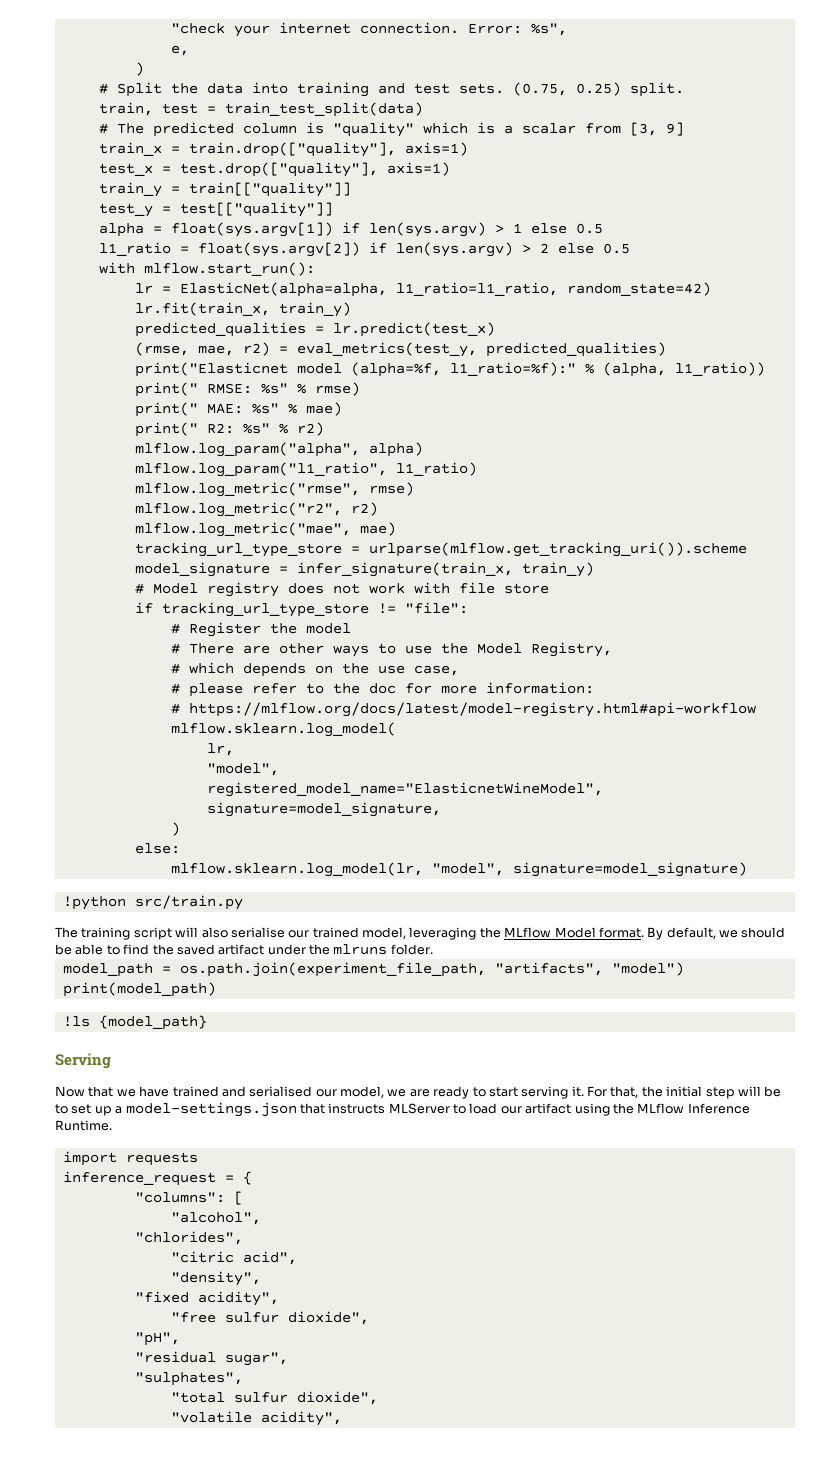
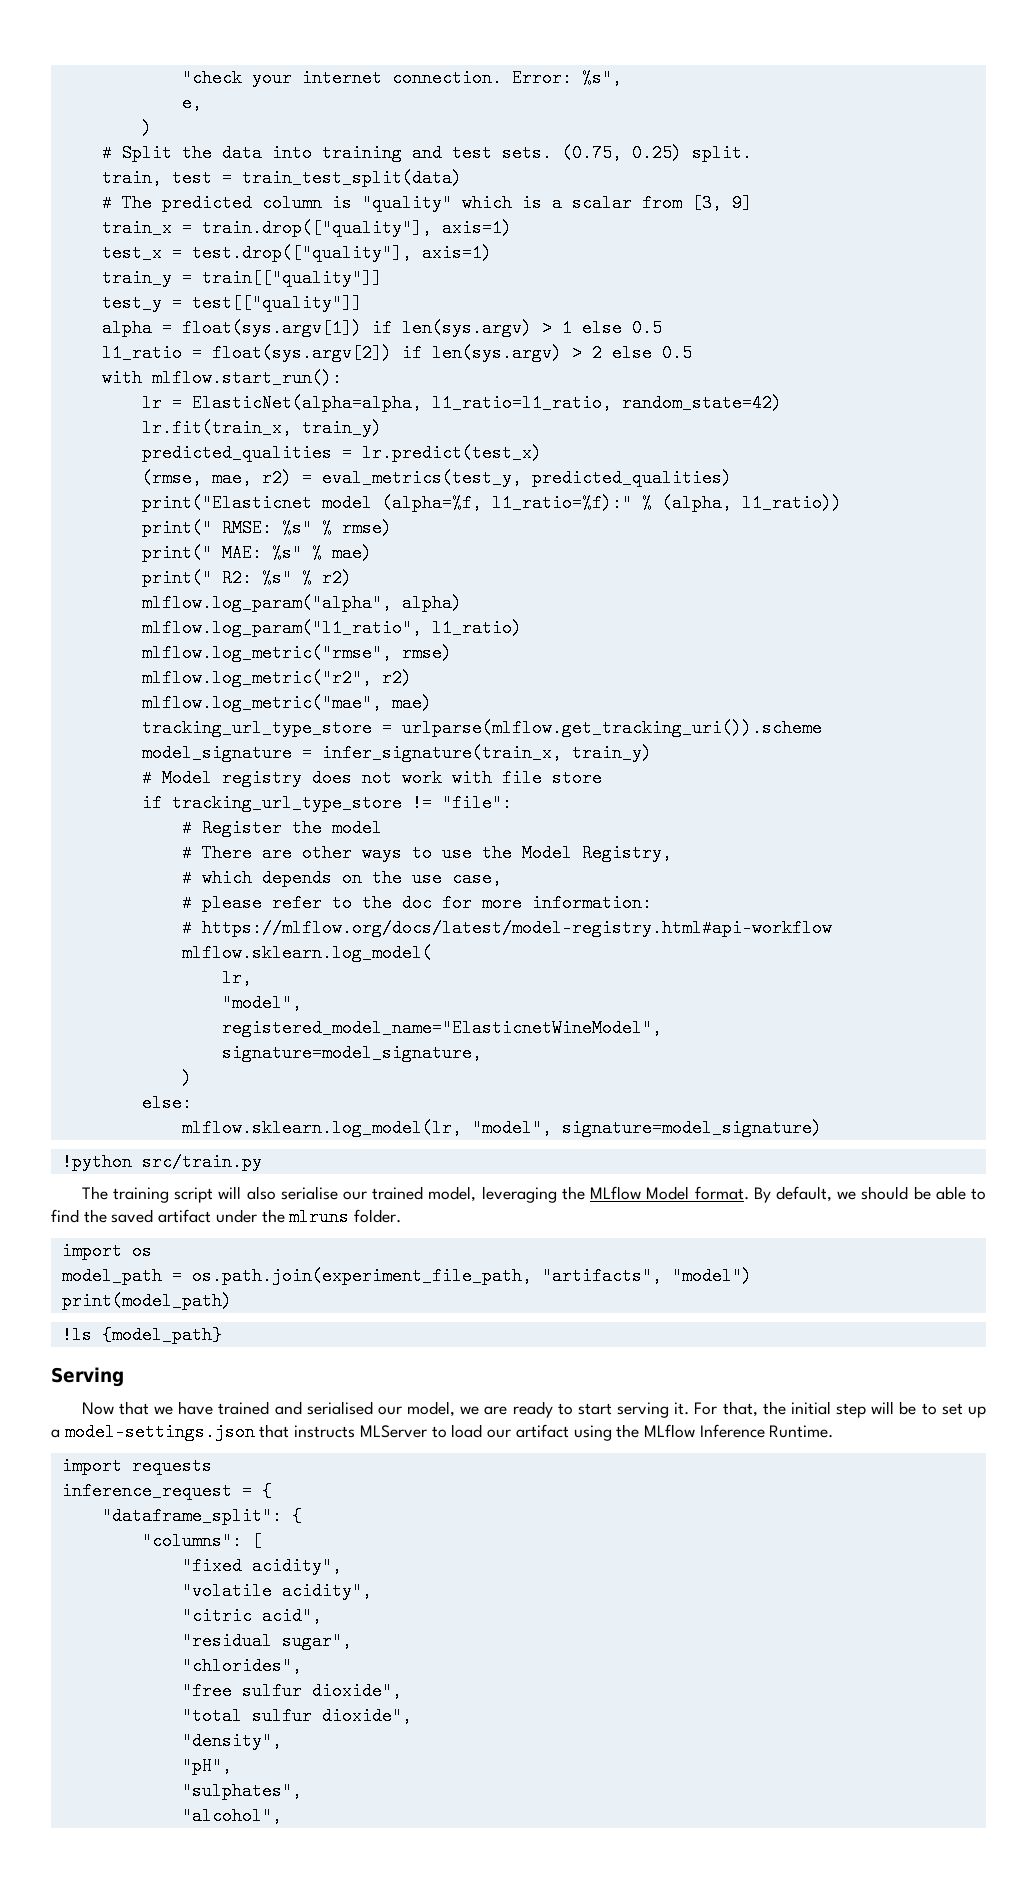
(433, 949) none -> [61,1242,152,1260] // import os
(252, 1178) none -> [101,1507,302,1525] // "dataframe_split": {
[170,1212,261,1225] [134,1231,243,1245] "alcohol", // "chlorides", -> [181,1557,342,1575] [181,1582,372,1600] "fixed acidity", // "volatile acidity",
[170,1271,261,1286] [134,1291,279,1306] "density", // "fixed acidity", -> [181,1632,352,1650] [181,1657,302,1675] "residual sugar", // "chlorides",
[134,1332,180,1346] [134,1351,288,1366] [134,1372,243,1386] // "pH", // "residual sugar", // "sulphates", -> (402, 1691) none
[170,1411,342,1426] "volatile acidity", -> [181,1732,282,1750] [181,1757,232,1775] [181,1782,302,1800] [181,1807,282,1825] "density", // "pH", // "sulphates", // "alcohol",

